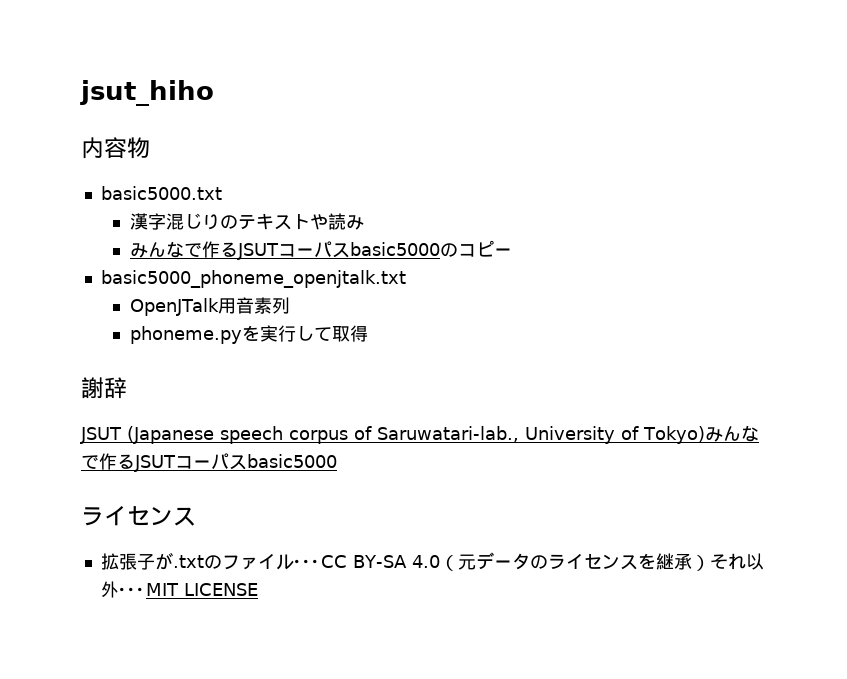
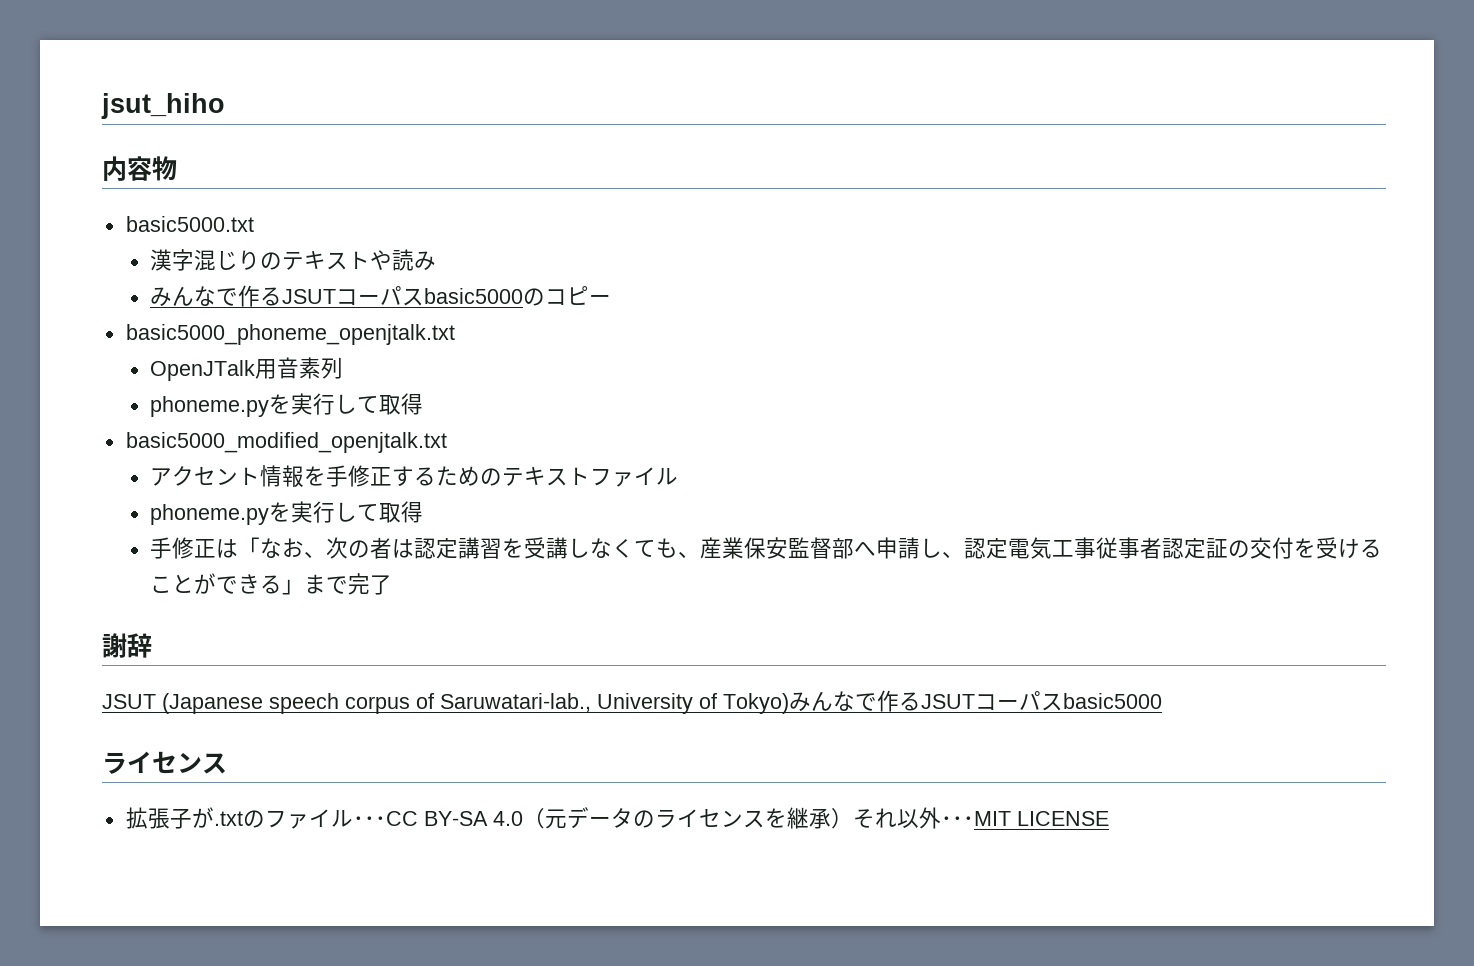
(368, 333) none -> [125,432,447,453] [149,465,678,488] [149,501,423,525] [149,537,1382,559] [149,573,392,595] // basic5000_modified_openjtalk.txt // アクセント情報を手修正するためのテキストファイル // phoneme.pyを実行して取得 // 手修正は「なお、次の者は認定講習を受講しなくても、産業保安監督部へ申請し、認定電気工事従事者認定証の交付を受けることができる」まで完了

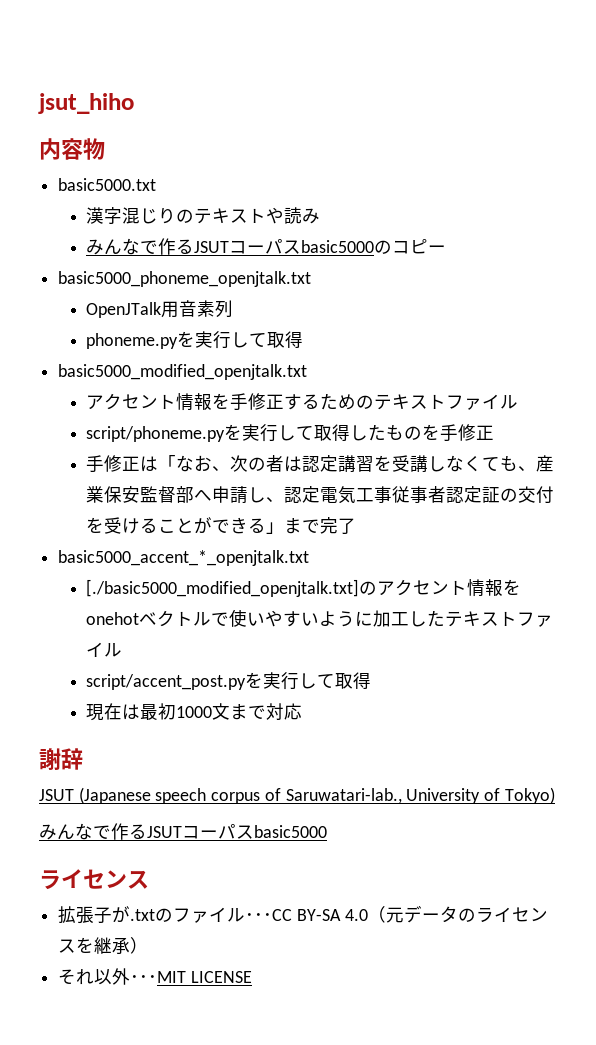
[149,501,423,525] phoneme.pyを実行して取得 -> [86,424,495,442] script/phoneme.pyを実行して取得したものを手修正
(392, 585) none -> [58,550,310,566] [86,579,522,597] [86,609,554,627] [86,642,123,657] [86,672,372,690] [86,703,303,721] // basic5000_accent_*_openjtalk.txt // [./basic5000_modified_openjtalk.txt]のアクセント情報をonehotベクトルで使いやすいように加工したテキストファイル // script/accent_post.pyを実行して取得 // 現在は最初1000文まで対応
(789, 703) none -> (555, 795) //
(853, 818) none -> (149, 945) //

